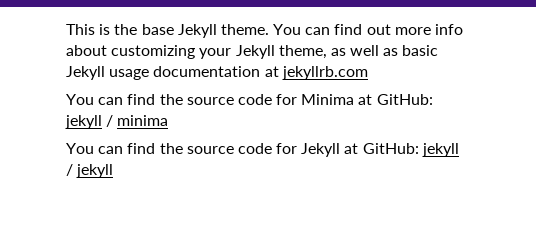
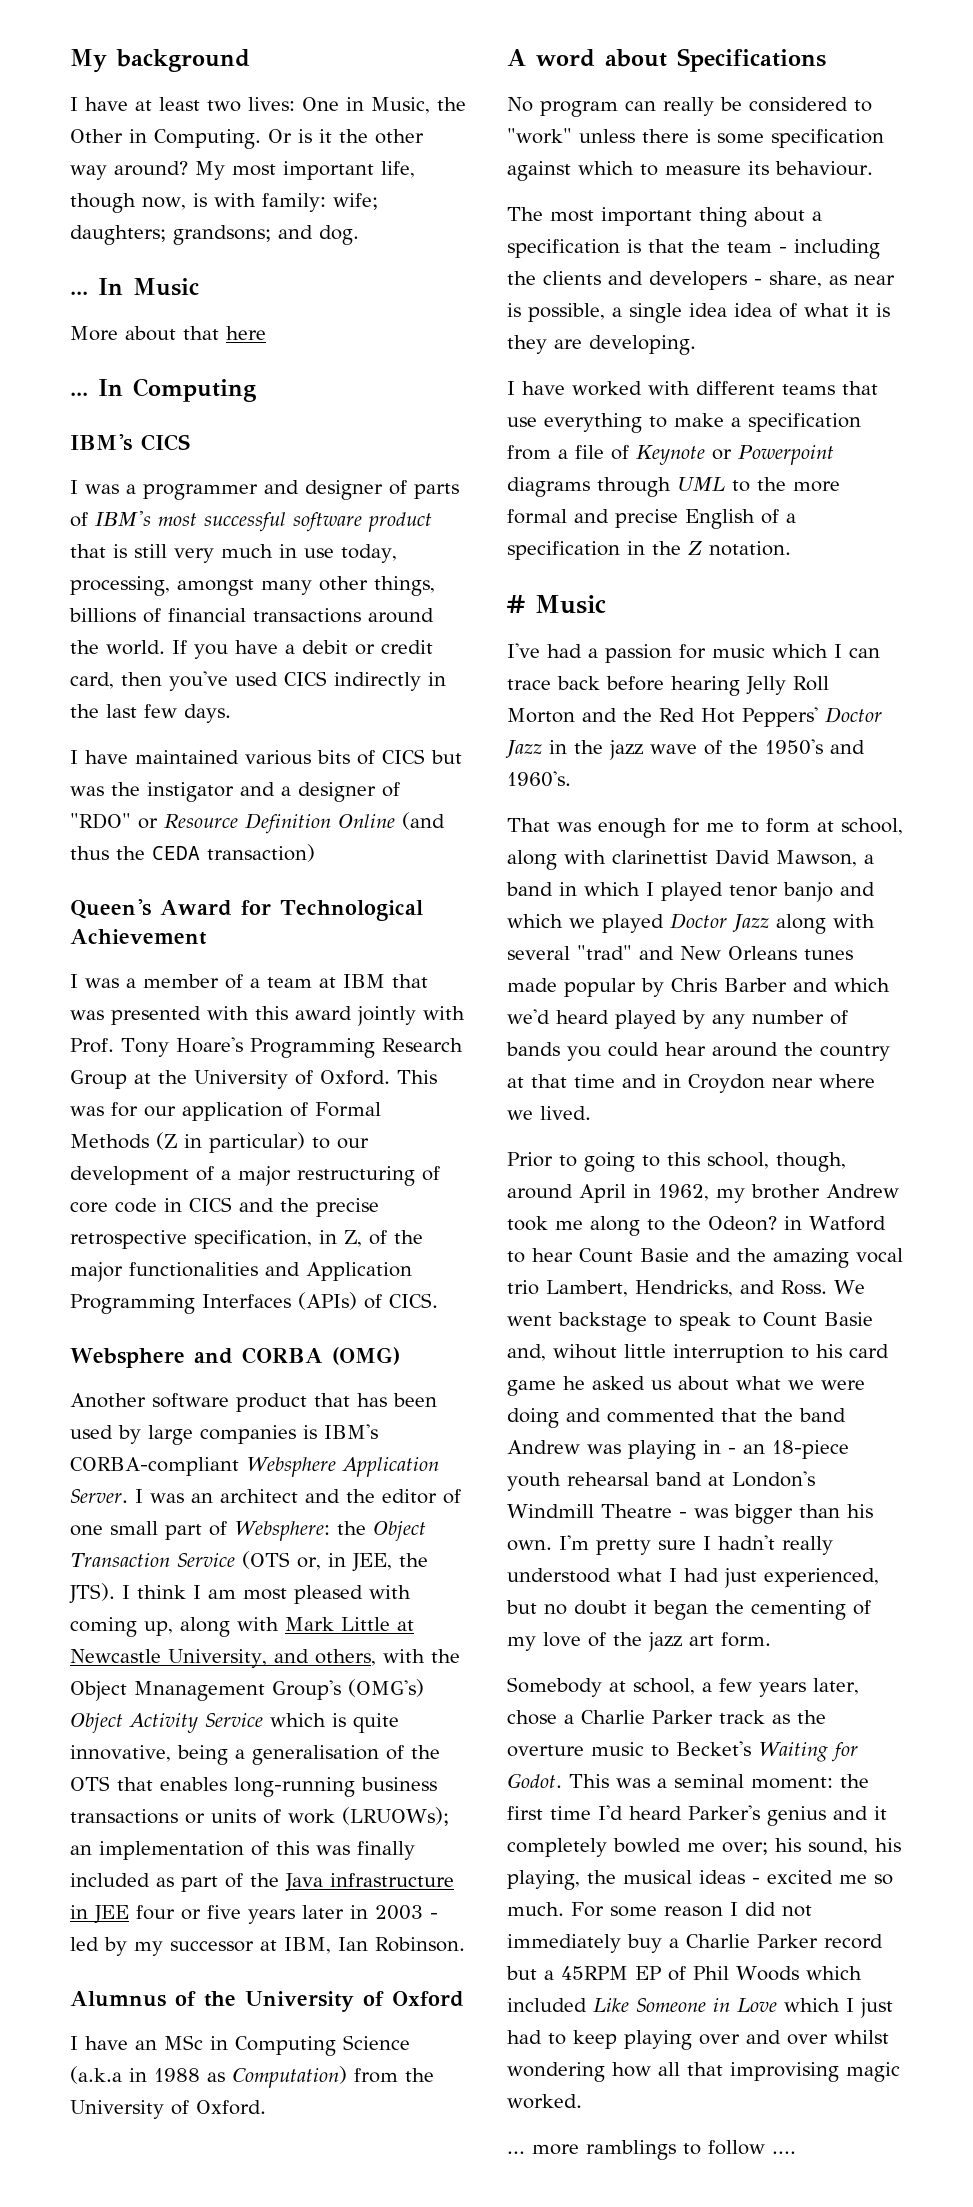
[66,24,464,38] [66,45,439,59] [66,66,368,80] [66,94,433,105] [65,115,169,129] [66,143,459,157] [66,164,114,178] This is the base Jekyll theme. You can find out more info about customizing your Jekyll theme, as well as basic Jekyll usage documentation at jekyllrb.com // You can find the source code for Minima at GitHub: jekyll / minima // You can find the source code for Jekyll at GitHub: jekyll / jekyll -> [70,49,250,73] [70,97,466,114] [70,129,424,149] [70,161,415,180] [70,193,378,213] [70,225,359,245] [70,278,199,296] [70,326,266,341] [70,378,256,402] [70,434,190,451] [70,480,459,500] [70,511,432,532] [70,544,397,563] [70,576,435,596] [69,608,434,623] [70,640,433,659] [70,671,446,691] [70,704,231,723] [70,749,462,765] [70,782,400,802] [70,812,445,834] [70,844,315,862] [70,899,423,921] [70,929,207,945] [70,974,428,989] [70,1006,465,1026] [70,1037,463,1058] [70,1070,437,1089] [70,1102,381,1121] [70,1132,369,1153] [70,1166,440,1186] [70,1197,379,1217] [70,1230,423,1249] [70,1262,412,1282] [70,1292,438,1314] [70,1347,400,1368] [70,1393,437,1412] [70,1424,378,1445] [70,1457,439,1477] [70,1489,461,1504] [70,1521,426,1541] [70,1551,428,1572] [69,1583,411,1604] [70,1617,414,1637] [70,1649,460,1668] [70,1679,424,1701] [70,1713,399,1733] [70,1745,440,1765] [70,1776,437,1797] [70,1807,449,1826] [70,1841,415,1860] [70,1873,454,1892] [70,1905,438,1924] [70,1937,465,1956] [70,1991,464,2012] [70,2035,410,2056] [70,2066,434,2088] [70,2100,266,2119] [507,48,826,72] [507,97,872,117] [507,128,884,148] [507,161,873,181] [507,207,822,227] [507,239,880,259] [507,271,895,290] [507,303,890,323] [507,335,696,355] [507,381,878,396] [507,413,861,433] [507,445,834,465] [507,477,840,497] [507,509,796,529] [507,541,791,560] [507,595,606,614] [507,643,880,663] [507,676,829,696] [507,707,882,727] [505,739,865,760] [507,771,571,787] [507,818,903,838] [507,849,874,870] [506,882,875,902] [507,913,875,934] [507,945,853,960] [507,978,890,997] [507,1009,848,1029] [506,1042,890,1061] [507,1074,875,1093] [507,1106,591,1120] [507,1152,846,1172] [507,1184,899,1203] [507,1216,886,1236] [507,1248,903,1268] [507,1280,865,1297] [507,1312,873,1332] [507,1344,889,1363] [507,1376,865,1396] [507,1408,846,1428] [507,1440,849,1460] [507,1471,815,1491] [507,1504,873,1524] [507,1535,833,1555] [507,1568,879,1588] [506,1600,871,1620] [507,1632,771,1652] [507,1677,859,1697] [507,1710,826,1725] [507,1741,858,1762] [507,1773,869,1789] [507,1805,887,1826] [507,1838,901,1857] [507,1870,893,1890] [507,1902,812,1917] [507,1934,883,1953] [506,1966,862,1981] [507,1998,893,2018] [507,2030,889,2050] [507,2062,900,2082] [507,2094,582,2109] [507,2140,796,2160] My background // I have at least two lives: One in Music, the Other in Computing. Or is it the other way around? My most important life, though now, is with family: wife; daughters; grandsons; and dog. // ... In Music // More about that here // ... In Computing // IBM's CICS // I was a programmer and designer of parts of IBM's most successful software product that is still very much in use today, processing, amongst many other things, billions of financial transactions around the world. If you have a debit or credit card, then you've used CICS indirectly in the last few days. // I have maintained various bits of CICS but was the instigator and a designer of "RDO" or Resource Definition Online (and thus the CEDA transaction) // Queen's Award for Technological Achievement // I was a member of a team at IBM that was presented with this award jointly with Prof. Tony Hoare's Programming Research Group at the University of Oxford. This was for our application of Formal Methods (Z in particular) to our development of a major restructuring of core code in CICS and the precise retrospective specification, in Z, of the major functionalities and Application Programming Interfaces (APIs) of CICS. // Websphere and CORBA (OMG) // Another software product that has been used by large companies is IBM's CORBA-compliant Websphere Application Server. I was an architect and the editor of one small part of Websphere: the Object Transaction Service (OTS or, in JEE, the JTS). I think I am most pleased with coming up, along with Mark Little at Newcastle University, and others, with the Object Mnanagement Group's (OMG's) Object Activity Service which is quite innovative, being a generalisation of the OTS that enables long-running business transactions or units of work (LRUOWs); an implementation of this was finally included as part of the Java infrastructure in JEE four or five years later in 2003 - led by my successor at IBM, Ian Robinson. // Alumnus of the University of Oxford // I have an MSc in Computing Science (a.k.a in 1988 as Computation) from the University of Oxford. // A word about Specifications // No program can really be considered to "work" unless there is some specification against which to measure its behaviour. // The most important thing about a specification is that the team - including the clients and developers - share, as near is possible, a single idea idea of what it is they are developing. // I have worked with different teams that use everything to make a specification from a file of Keynote or Powerpoint diagrams through UML to the more formal and precise English of a specification in the Z notation. // # Music // I've had a passion for music which I can trace back before hearing Jelly Roll Morton and the Red Hot Peppers' Doctor Jazz in the jazz wave of the 1950's and 1960's. // That was enough for me to form at school, along with clarinettist David Mawson, a band in which I played tenor banjo and which we played Doctor Jazz along with several "trad" and New Orleans tunes made popular by Chris Barber and which we'd heard played by any number of bands you could hear around the country at that time and in Croydon near where we lived. // Prior to going to this school, though, around April in 1962, my brother Andrew took me along to the Odeon? in Watford to hear Count Basie and the amazing vocal trio Lambert, Hendricks, and Ross. We went backstage to speak to Count Basie and, wihout little interruption to his card game he asked us about what we were doing and commented that the band Andrew was playing in - an 18-piece youth rehearsal band at London's Windmill Theatre - was bigger than his own. I'm pretty sure I hadn't really understood what I had just experienced, but no doubt it began the cementing of my love of the jazz art form. // Somebody at school, a few years later, chose a Charlie Parker track as the overture music to Becket's Waiting for Godot. This was a seminal moment: the first time I'd heard Parker's genius and it completely bowled me over; his sound, his playing, the musical ideas - excited me so much. For some reason I did not immediately buy a Charlie Parker record but a 45RPM EP of Phil Woods which included Like Someone in Love which I just had to keep playing over and over whilst wondering how all that improvising magic worked. // ... more ramblings to follow ....

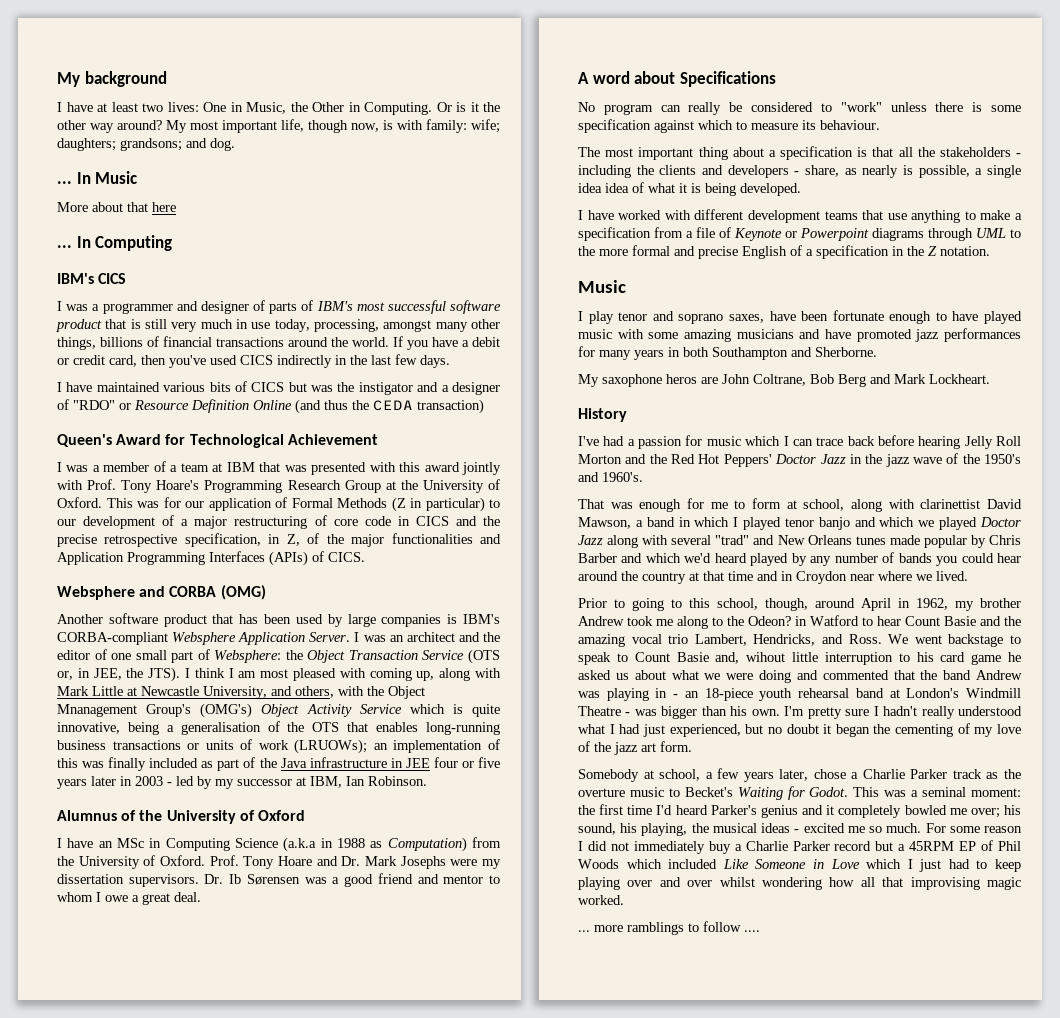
(266, 2107) none -> [209,855,502,869] [57,873,501,887] [57,892,201,905] Prof. Tony Hoare and Dr. Mark Josephs were my dissertation supervisors. Dr. Ib Sørensen was a good friend and mentor to whom I owe a great deal.
[691,239,772,253] the team -> [898,147,1011,157] all the stakeholders
[854,275,895,285] near -> [862,165,899,178] nearly
[507,335,696,355] they are developing. -> [705,183,801,196] being developed.
(775, 388) none -> [747,210,820,223] development
[544,413,642,433] everything -> [911,210,961,223] anything
[507,595,606,614] # Music -> [578,280,626,293] [578,310,1022,324] [578,328,1021,342] [578,346,877,360] [578,374,990,387] [578,408,627,422] Music // I play tenor and soprano saxes, have been fortunate enough to have played music with some amazing musicians and have promoted jazz performances for many years in both Southampton and Sherborne. // My saxophone heros are John Coltrane, Bob Berg and Mark Lockheart. // History

